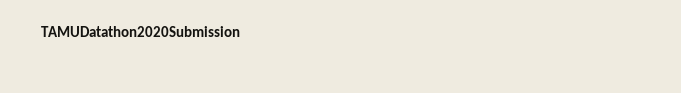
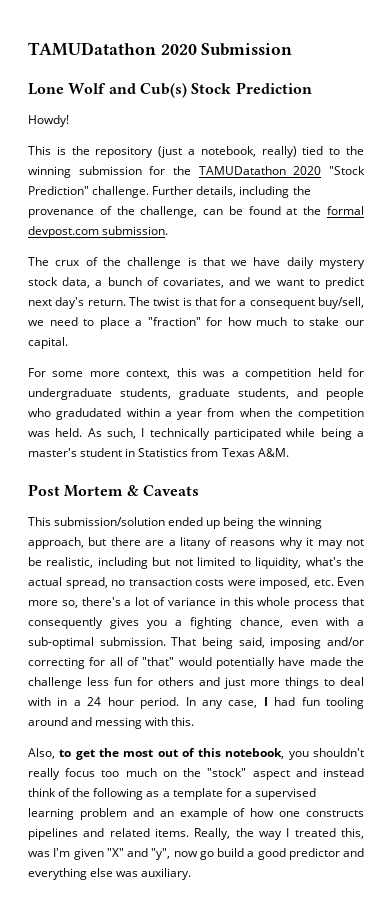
[41,26,240,37] TAMUDatathon2020Submission -> [28,42,293,56] [28,82,312,98] [28,115,69,127] [28,146,365,158] [28,166,365,178] [28,186,311,198] [28,206,364,218] [28,226,169,238] [28,257,366,269] [28,277,364,289] [28,297,365,309] [28,317,365,329] [28,337,68,349] [28,368,365,380] [28,388,364,400] [28,408,364,420] [28,428,364,440] [28,448,289,457] [28,484,199,497] [28,517,322,529] [28,537,364,549] [28,557,364,569] [28,577,364,589] [28,597,364,609] [28,617,364,629] [28,637,364,649] [28,657,364,669] [28,677,364,689] [28,697,364,709] [28,717,195,729] [28,748,365,760] [28,768,364,780] [28,788,316,800] [28,808,364,820] [28,828,364,840] [28,848,364,860] [28,868,192,880] TAMUDatathon 2020 Submission // Lone Wolf and Cub(s) Stock Prediction // Howdy! // This is the repository (just a notebook, really) tied to the winning submission for the TAMUDatathon 2020 "Stock Prediction" challenge. Further details, including the provenance of the challenge, can be found at the formal devpost.com submission. // The crux of the challenge is that we have daily mystery stock data, a bunch of covariates, and we want to predict next day's return. The twist is that for a consequent buy/sell, we need to place a "fraction" for how much to stake our capital. // For some more context, this was a competition held for undergraduate students, graduate students, and people who gradudated within a year from when the competition was held. As such, I technically participated while being a master's student in Statistics from Texas A&M. // Post Mortem & Caveats // This submission/solution ended up being the winning approach, but there are a litany of reasons why it may not be realistic, including but not limited to liquidity, what's the actual spread, no transaction costs were imposed, etc. Even more so, there's a lot of variance in this whole process that consequently gives you a fighting chance, even with a sub-optimal submission. That being said, imposing and/or correcting for all of "that" would potentially have made the challenge less fun for others and just more things to deal with in a 24 hour period. In any case, I had fun tooling around and messing with this. // Also, to get the most out of this notebook, you shouldn't really focus too much on the "stock" aspect and instead think of the following as a template for a supervised learning problem and an example of how one constructs pipelines and related items. Really, the way I treated this, was I'm given "X" and "y", now go build a good predictor and everything else was auxiliary.

